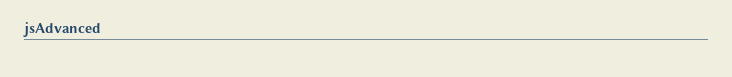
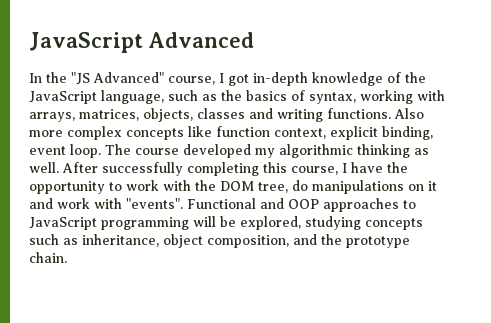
[23,22,101,37] jsAdvanced -> [29,32,254,53] [29,72,426,86] [29,90,445,104] [29,108,424,122] [29,126,433,140] [29,144,429,158] [29,162,408,176] [29,180,437,194] [29,198,416,212] [29,216,423,230] [29,234,410,248] [29,252,67,263] JavaScript Advanced // In the "JS Advanced" course, I got in-depth knowledge of the JavaScript language, such as the basics of syntax, working with arrays, matrices, objects, classes and writing functions. Also more complex concepts like function context, explicit binding, event loop. The course developed my algorithmic thinking as well. After successfully completing this course, I have the opportunity to work with the DOM tree, do manipulations on it and work with "events". Functional and OOP approaches to JavaScript programming will be explored, studying concepts such as inheritance, object composition, and the prototype chain.

